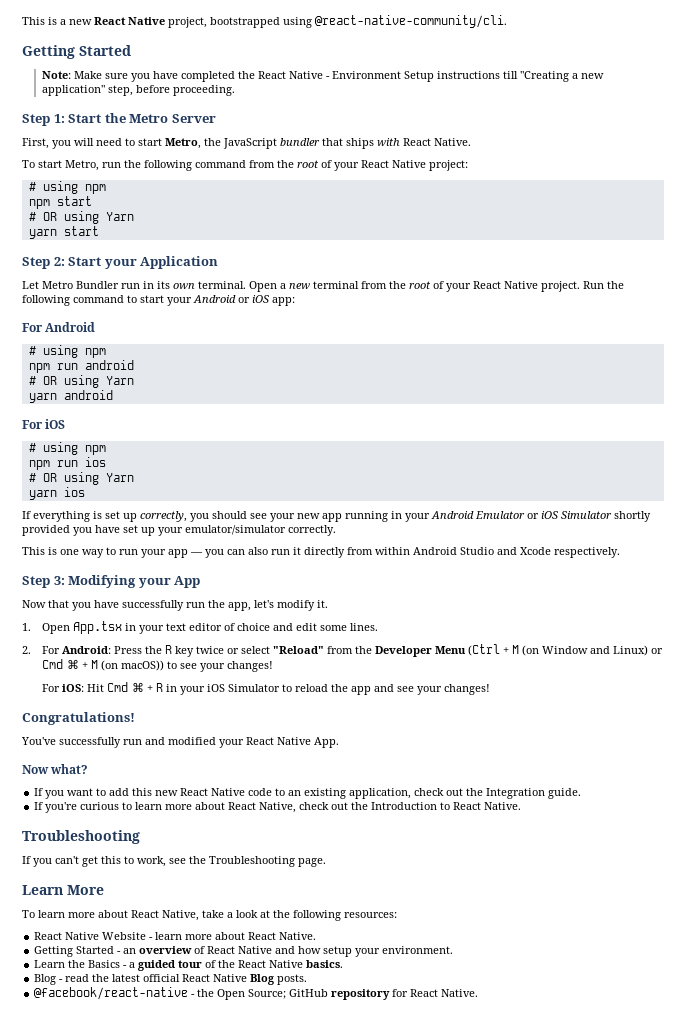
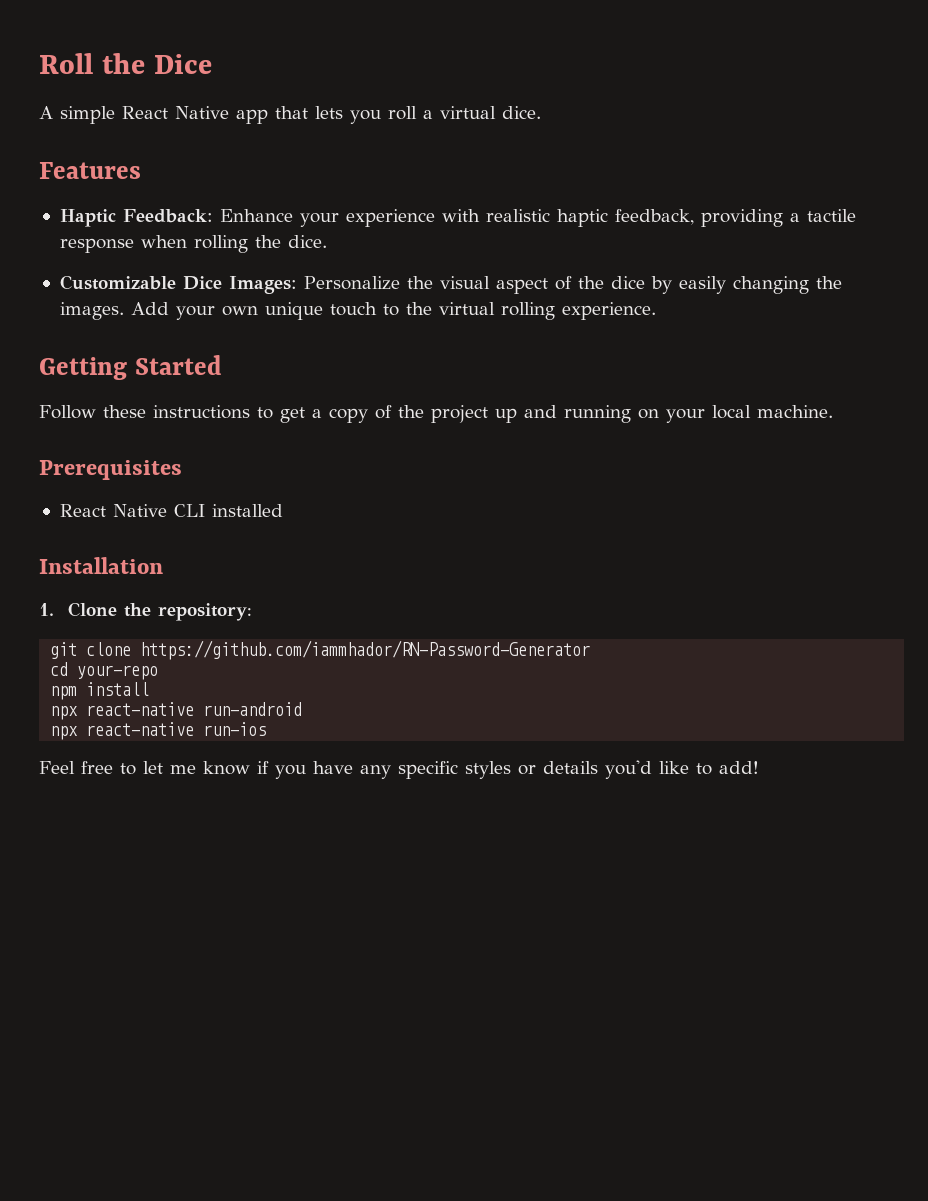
[22,15,507,28] [22,45,131,59] [42,71,605,82] [42,85,236,96] [22,113,216,126] [22,138,471,149] [22,160,468,171] [28,181,106,194] [28,196,92,209] [28,211,134,224] [28,226,99,239] [22,256,219,269] [22,281,624,292] [22,295,295,306] [22,322,96,332] [28,345,106,358] [28,360,134,373] [28,375,134,388] [28,390,113,403] [22,419,66,429] [28,442,106,455] [28,457,106,470] [28,472,134,485] [28,487,85,500] [22,511,651,522] [22,525,336,536] [22,547,620,558] [22,575,201,588] [22,600,328,611] [22,621,379,634] [22,644,664,657] [42,659,274,672] [42,682,491,695] [22,712,135,725] [21,737,339,748] [22,764,89,774] [34,788,582,799] [34,802,522,813] [22,830,140,844] [22,856,326,867] [22,885,104,895] [22,910,397,921] [34,932,317,940] [34,946,454,957] [34,960,344,971] [34,974,308,985] [34,987,479,1000] This is a new React Native project, bootstrapped using @react-native-community/cli. // Getting Started // Note: Make sure you have completed the React Native - Environment Setup instructions till "Creating a new application" step, before proceeding. // Step 1: Start the Metro Server // First, you will need to start Metro, the JavaScript bundler that ships with React Native. // To start Metro, run the following command from the root of your React Native project: // # using npm // npm start // # OR using Yarn // yarn start // Step 2: Start your Application // Let Metro Bundler run in its own terminal. Open a new terminal from the root of your React Native project. Run the following command to start your Android or iOS app: // For Android // # using npm // npm run android // # OR using Yarn // yarn android // For iOS // # using npm // npm run ios // # OR using Yarn // yarn ios // If everything is set up correctly, you should see your new app running in your Android Emulator or iOS Simulator shortly provided you have set up your emulator/simulator correctly. // This is one way to run your app — you can also run it directly from within Android Studio and Xcode respectively. // Step 3: Modifying your App // Now that you have successfully run the app, let's modify it. // 1. Open App.tsx in your text editor of choice and edit some lines. // 2. For Android: Press the R key twice or select "Reload" from the Developer Menu (Ctrl + M (on Window and Linux) or Cmd ⌘ + M (on macOS)) to see your changes! // For iOS: Hit Cmd ⌘ + R in your iOS Simulator to reload the app and see your changes! // Congratulations! // You've successfully run and modified your React Native App. // Now what? // If you want to add this new React Native code to an existing application, check out the Integration guide. // If you're curious to learn more about React Native, check out the Introduction to React Native. // Troubleshooting // If you can't get this to work, see the Troubleshooting page. // Learn More // To learn more about React Native, take a look at the following resources: // React Native Website - learn more about React Native. // Getting Started - an overview of React Native and how setup your environment. // Learn the Basics - a guided tour of the React Native basics. // Blog - read the latest official React Native Blog posts. // @facebook/react-native - the Open Source; GitHub repository for React Native. -> [39,53,212,74] [39,106,541,124] [39,162,141,179] [59,209,856,227] [59,235,327,253] [59,275,842,294] [59,302,656,320] [39,355,222,380] [39,405,833,423] [39,460,182,480] [59,504,283,517] [39,557,163,574] [39,602,253,621] [50,640,591,660] [50,662,159,680] [50,682,150,700] [50,702,303,720] [50,722,267,740] [39,760,759,779] Roll the Dice // A simple React Native app that lets you roll a virtual dice. // Features // Haptic Feedback: Enhance your experience with realistic haptic feedback, providing a tactile response when rolling the dice. // Customizable Dice Images: Personalize the visual aspect of the dice by easily changing the images. Add your own unique touch to the virtual rolling experience. // Getting Started // Follow these instructions to get a copy of the project up and running on your local machine. // Prerequisites // React Native CLI installed // Installation // 1. Clone the repository: // git clone https://github.com/iammhador/RN-Password-Generator // cd your-repo // npm install // npx react-native run-android // npx react-native run-ios // Feel free to let me know if you have any specific styles or details you'd like to add!

